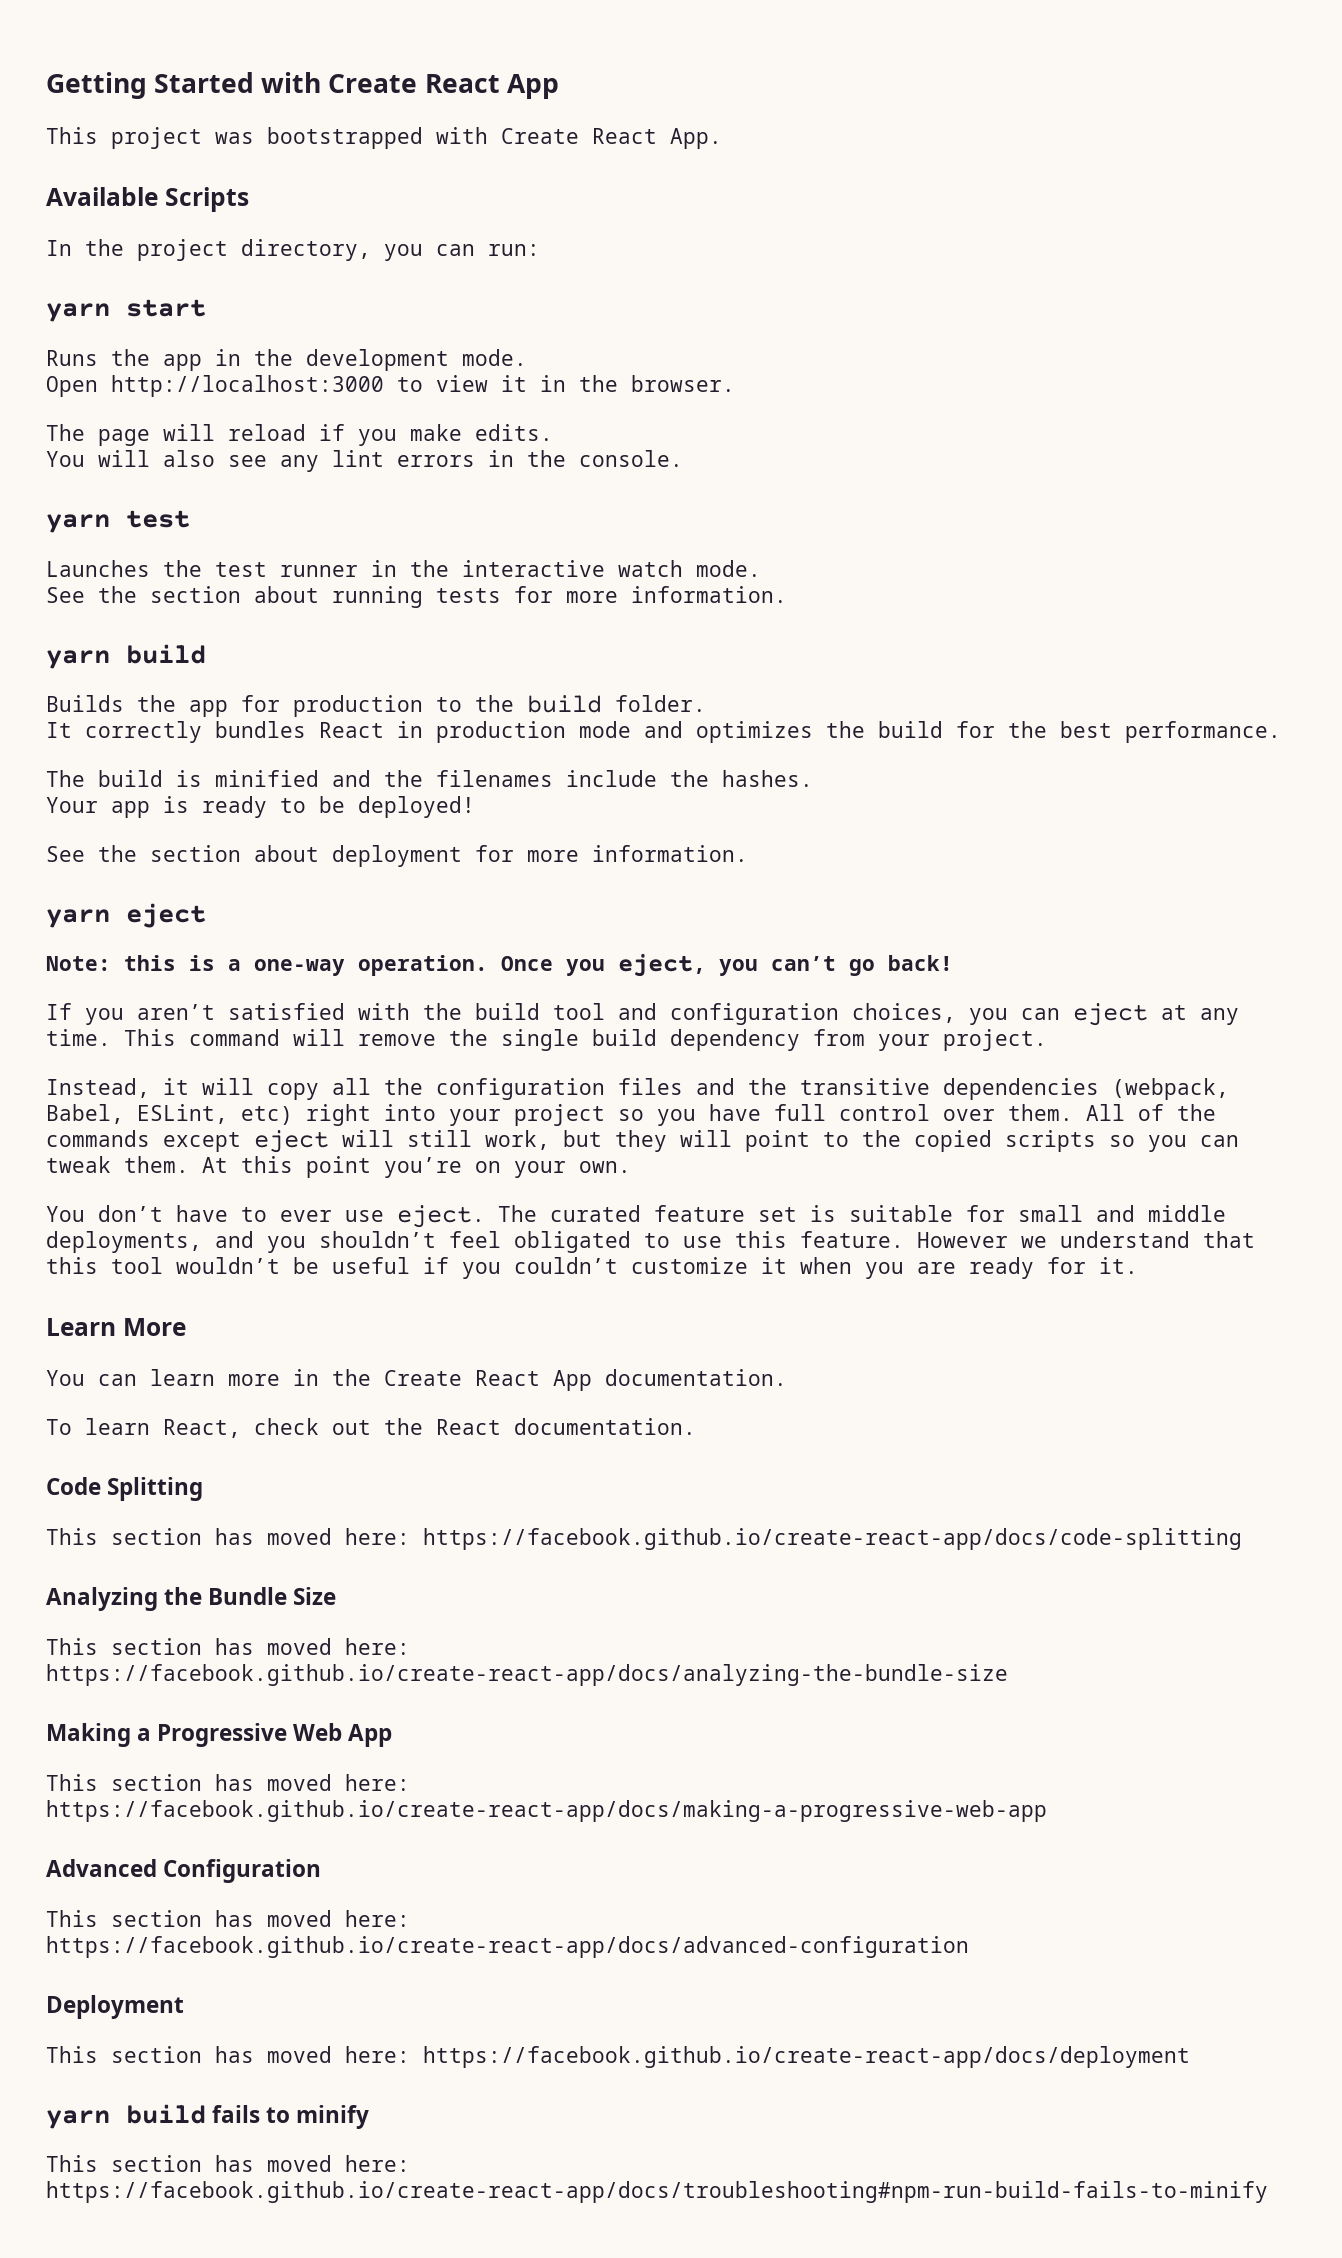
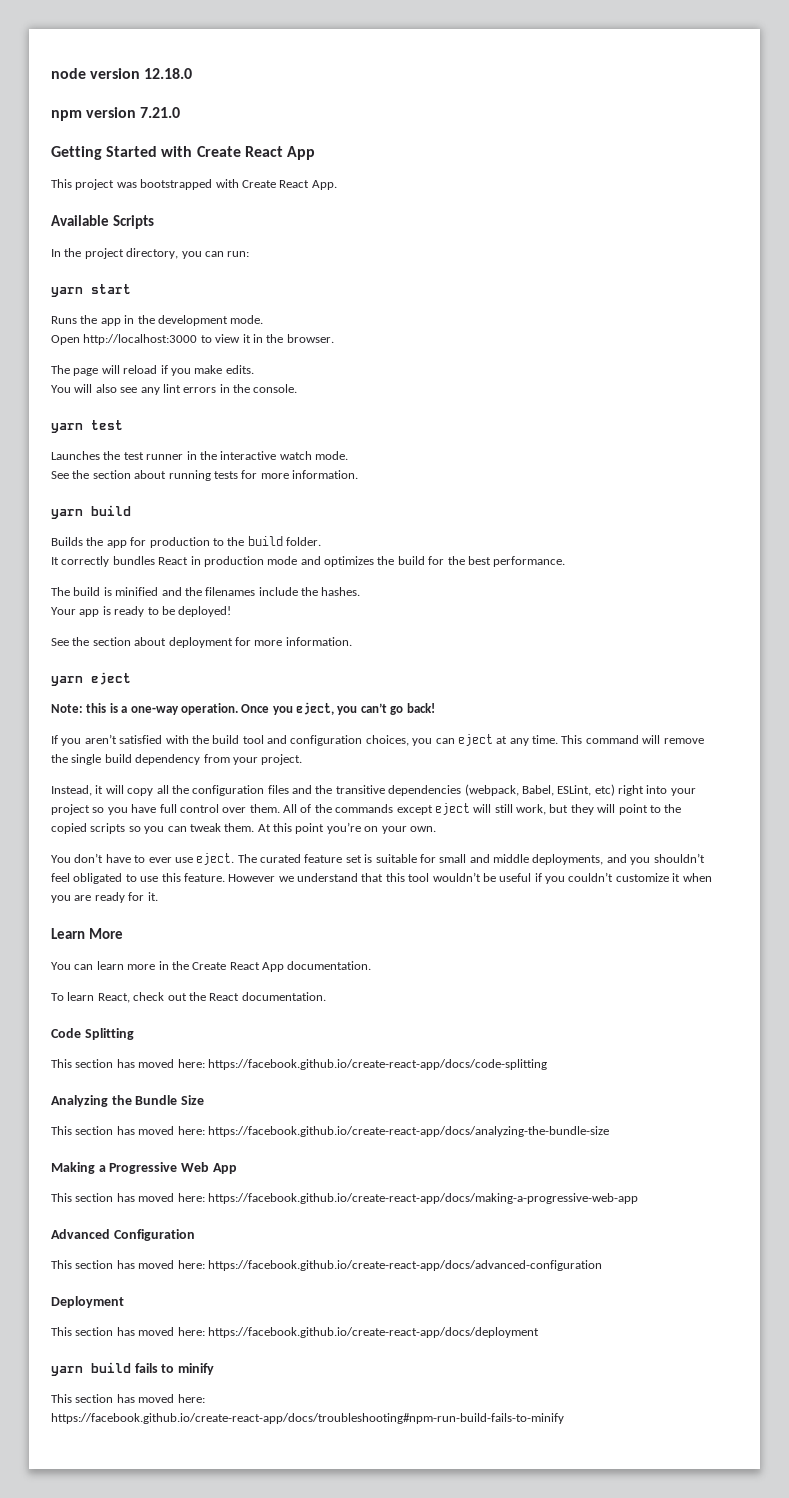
(46, 85) none -> [51,68,193,79] [51,107,181,121] node version 12.18.0 // npm version 7.21.0 //

